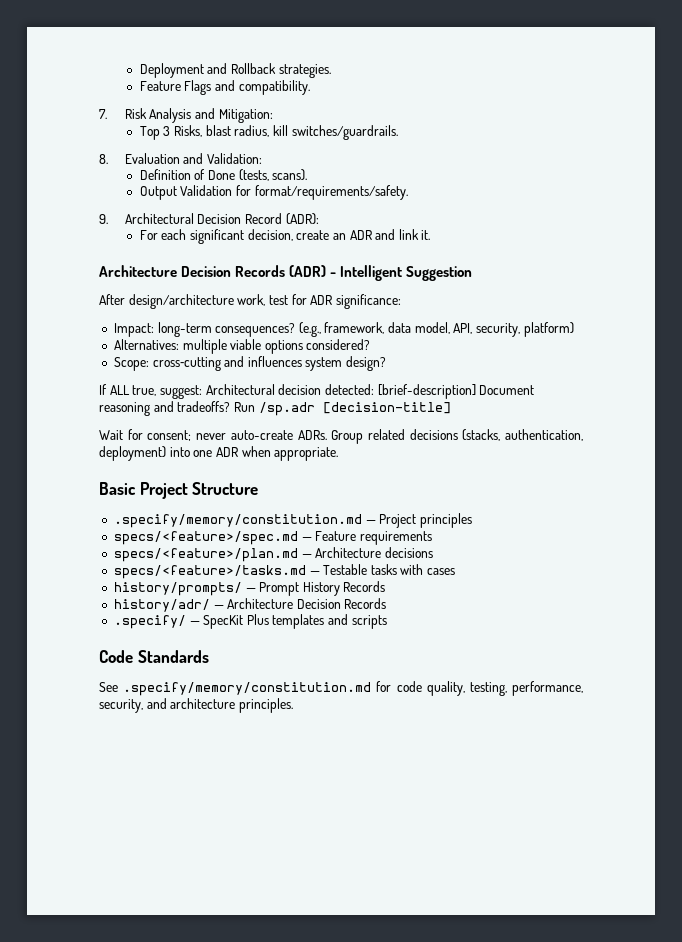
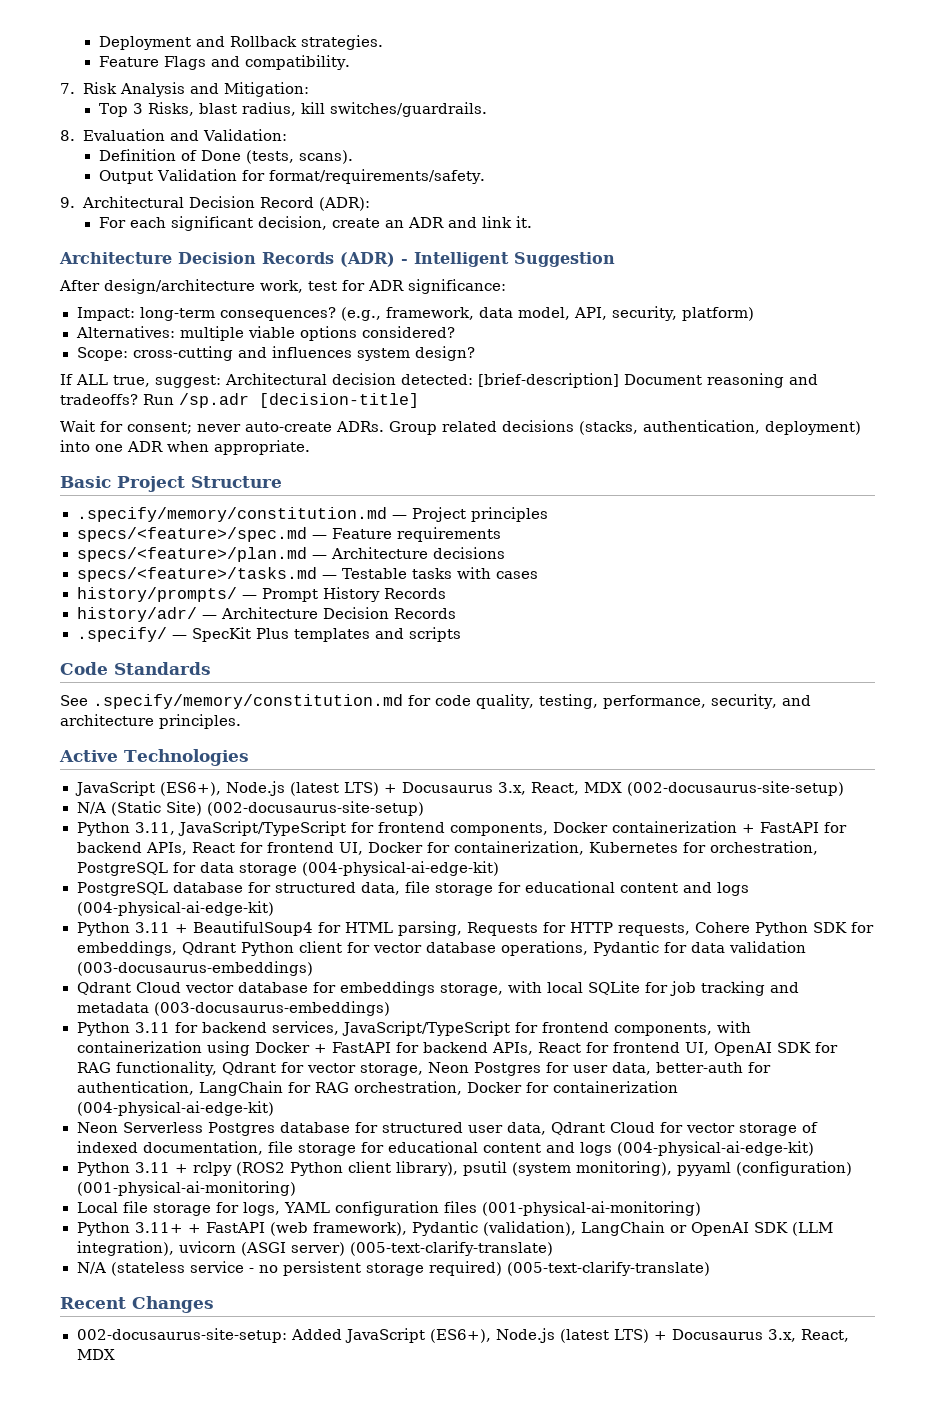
(293, 705) none -> [59,749,249,766] [74,781,845,796] [76,801,424,816] [76,821,848,836] [76,841,818,855] [76,861,499,876] [76,881,749,896] [76,901,274,916] [76,921,874,936] [76,941,806,956] [76,961,313,976] [76,981,799,996] [76,1001,390,1016] [76,1021,751,1036] [76,1041,839,1056] [76,1061,772,1076] [76,1081,678,1096] [76,1101,274,1116] [76,1122,818,1136] [76,1141,814,1156] [76,1161,852,1176] [76,1181,296,1196] [76,1201,702,1216] [76,1221,834,1236] [76,1241,553,1256] [76,1261,710,1276] [60,1296,214,1313] [76,1328,850,1343] [76,1349,115,1360] // Active Technologies // JavaScript (ES6+), Node.js (latest LTS) + Docusaurus 3.x, React, MDX (002-docusaurus-site-setup) // N/A (Static Site) (002-docusaurus-site-setup) // Python 3.11, JavaScript/TypeScript for frontend components, Docker containerization + FastAPI for backend APIs, React for frontend UI, Docker for containerization, Kubernetes for orchestration, PostgreSQL for data storage (004-physical-ai-edge-kit) // PostgreSQL database for structured data, file storage for educational content and logs (004-physical-ai-edge-kit) // Python 3.11 + BeautifulSoup4 for HTML parsing, Requests for HTTP requests, Cohere Python SDK for embeddings, Qdrant Python client for vector database operations, Pydantic for data validation (003-docusaurus-embeddings) // Qdrant Cloud vector database for embeddings storage, with local SQLite for job tracking and metadata (003-docusaurus-embeddings) // Python 3.11 for backend services, JavaScript/TypeScript for frontend components, with containerization using Docker + FastAPI for backend APIs, React for frontend UI, OpenAI SDK for RAG functionality, Qdrant for vector storage, Neon Postgres for user data, better-auth for authentication, LangChain for RAG orchestration, Docker for containerization (004-physical-ai-edge-kit) // Neon Serverless Postgres database for structured user data, Qdrant Cloud for vector storage of indexed documentation, file storage for educational content and logs (004-physical-ai-edge-kit) // Python 3.11 + rclpy (ROS2 Python client library), psutil (system monitoring), pyyaml (configuration) (001-physical-ai-monitoring) // Local file storage for logs, YAML configuration files (001-physical-ai-monitoring) // Python 3.11+ + FastAPI (web framework), Pydantic (validation), LangChain or OpenAI SDK (LLM integration), uvicorn (ASGI server) (005-text-clarify-translate) // N/A (stateless service - no persistent storage required) (005-text-clarify-translate) // Recent Changes // 002-docusaurus-site-setup: Added JavaScript (ES6+), Node.js (latest LTS) + Docusaurus 3.x, React, MDX

